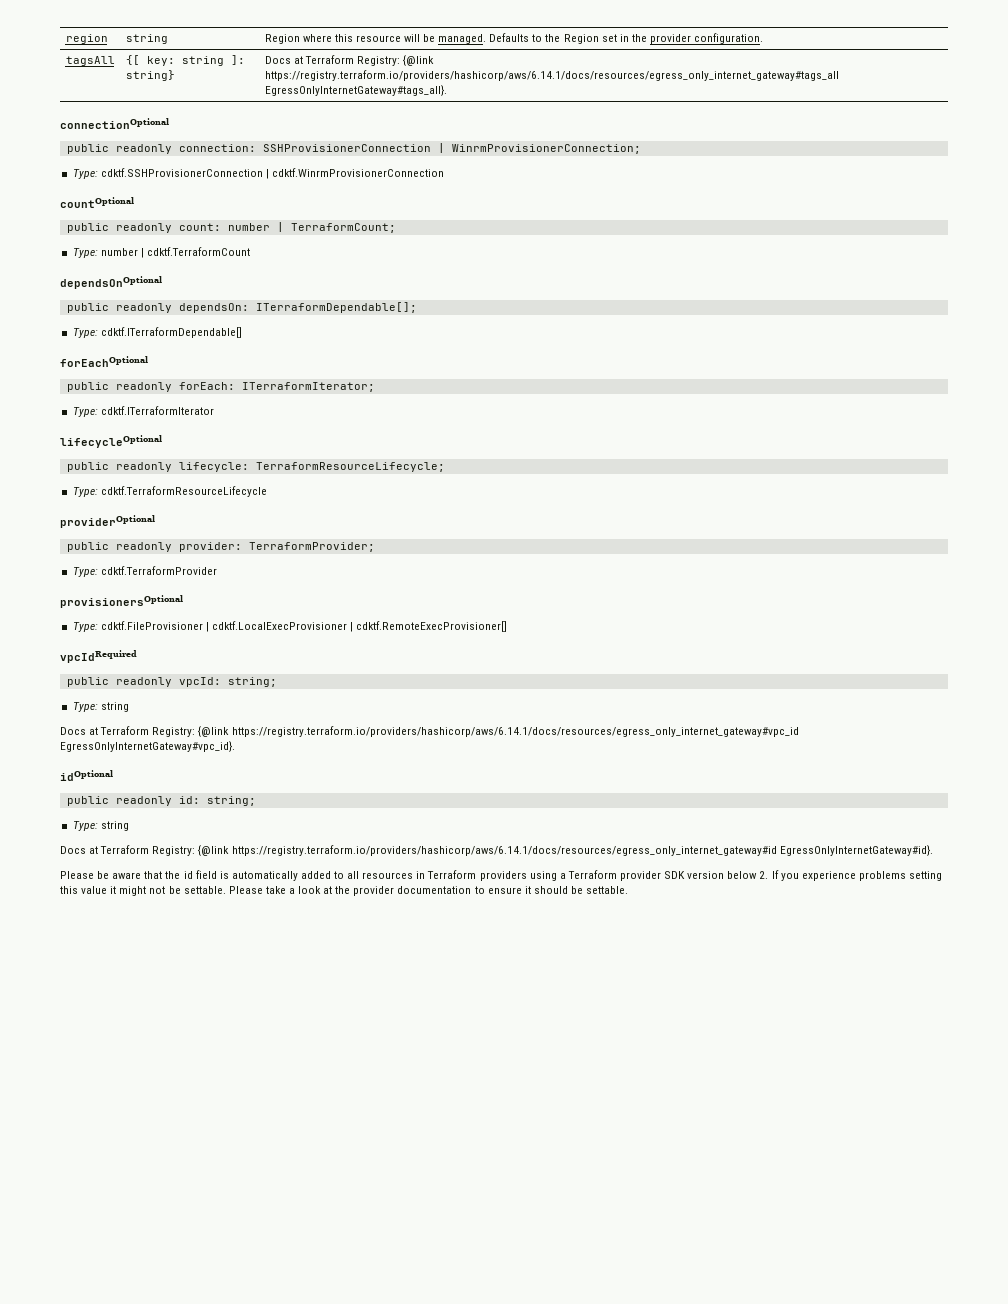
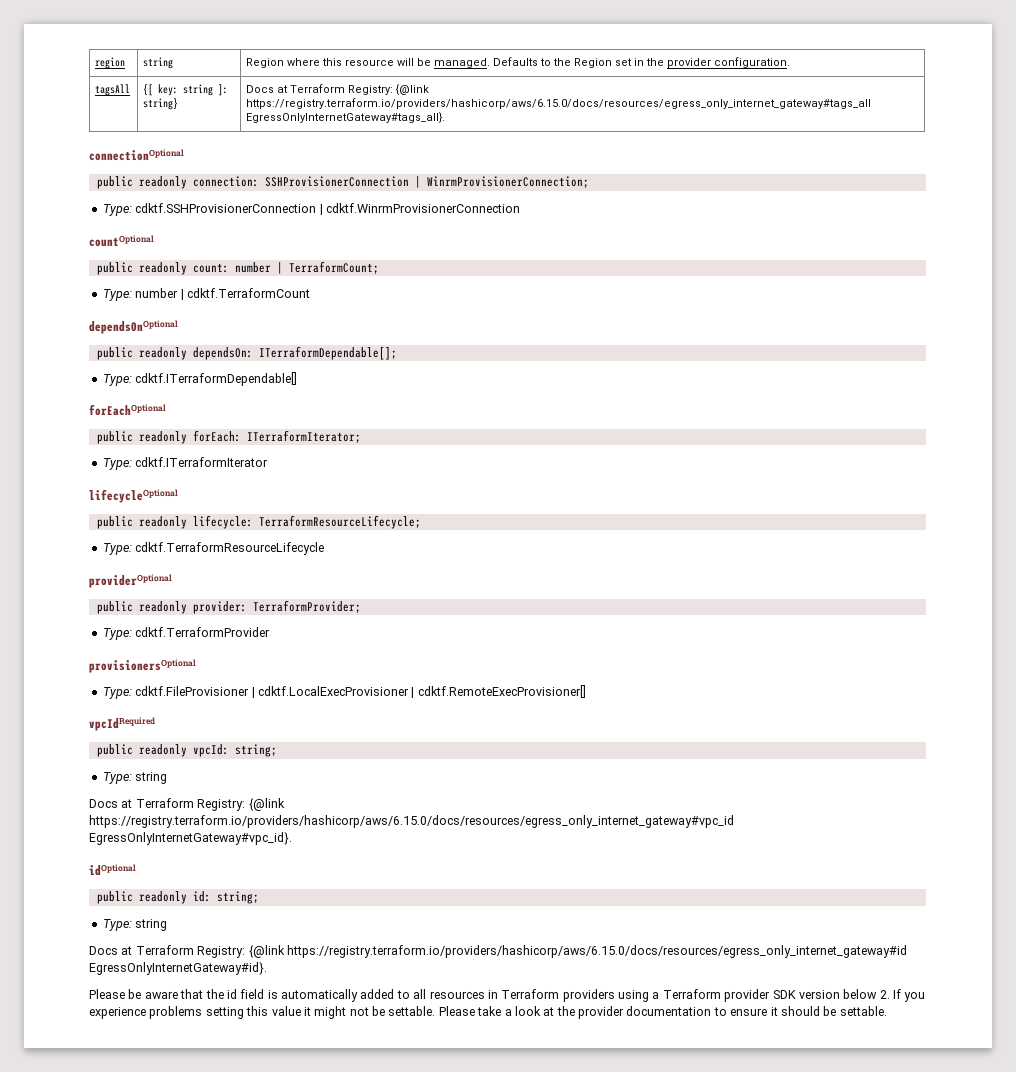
[264,70,839,81] https://registry.terraform.io/providers/hashicorp/aws/6.14.1/docs/resources/egress_only_internet_gateway#tags_all -> [246,98,872,109] https://registry.terraform.io/providers/hashicorp/aws/6.15.0/docs/resources/egress_only_internet_gateway#tags_all
[231,726,799,737] https://registry.terraform.io/providers/hashicorp/aws/6.14.1/docs/resources/egress_only_internet_gateway#vpc_id -> [89,815,734,828] https://registry.terraform.io/providers/hashicorp/aws/6.15.0/docs/resources/egress_only_internet_gateway#vpc_id
[231,845,777,856] https://registry.terraform.io/providers/hashicorp/aws/6.14.1/docs/resources/egress_only_internet_gateway#id -> [286,945,907,958] https://registry.terraform.io/providers/hashicorp/aws/6.15.0/docs/resources/egress_only_internet_gateway#id

